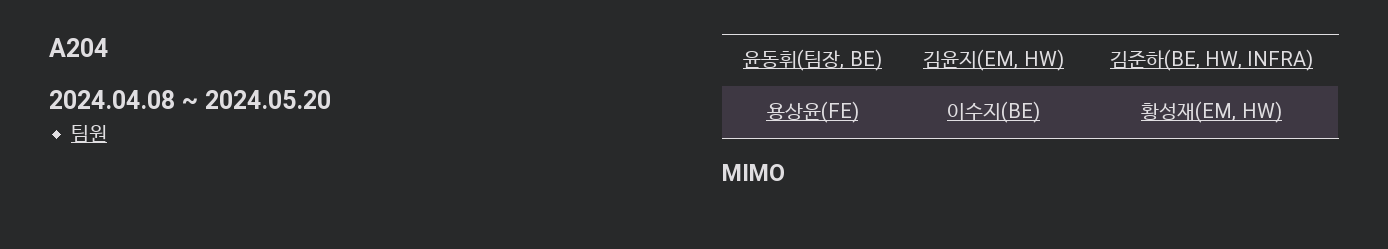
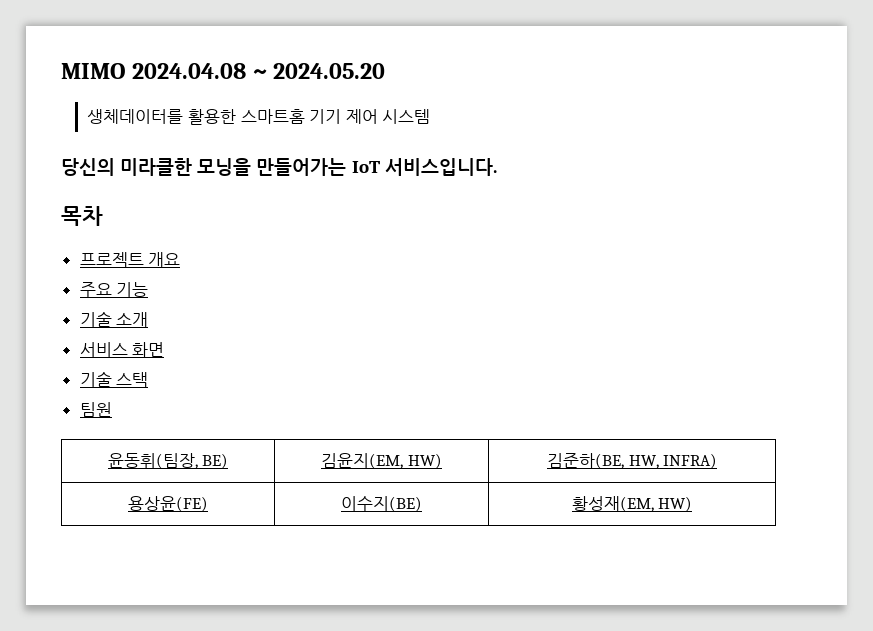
[49,38,108,57] A204 // -> [61,63,126,79] MIMO
(331, 99) none -> [87,109,431,125] [61,158,497,176] [61,206,103,226] [79,252,181,267] [79,282,149,297] [79,311,149,327] [79,342,165,357] [79,371,149,387] // 생체데이터를 활용한 스마트홈 기기 제어 시스템 // 당신의 미라클한 모닝을 만들어가는 IoT 서비스입니다. // 목차 // 프로젝트 개요 // 주요 기능 // 기술 소개 // 서비스 화면 // 기술 스택
[722,164,785,181] // MIMO -> (693, 504) none

